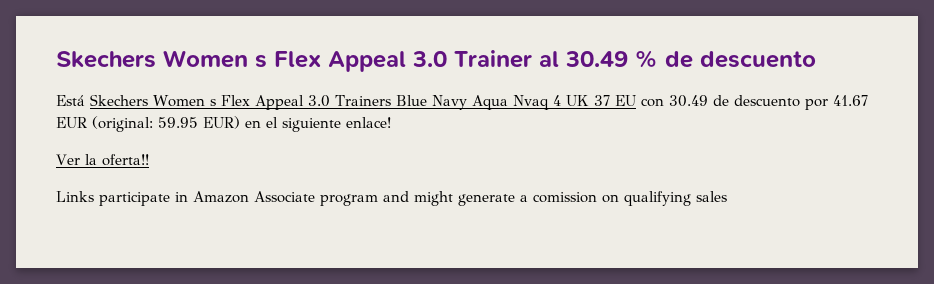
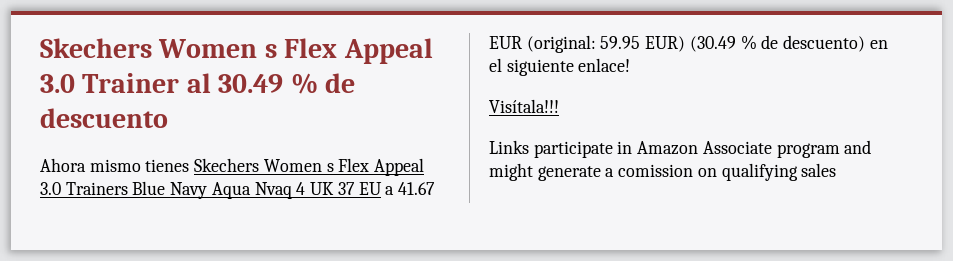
[56,95,85,106] Está -> [40,158,190,172] Ahora mismo tienes
[640,95,828,110] con 30.49 de descuento por -> [385,186,395,195] a
(240, 122) none -> [689,35,866,52] (30.49 % de descuento)
[56,154,149,166] Ver la oferta!! -> [489,99,559,113] Visítala!!!

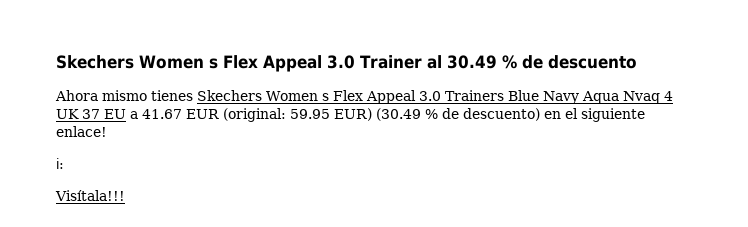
(631, 65) none -> [56,158,64,169] // ℹ:
[489,140,872,158] [489,163,837,181] // Links participate in Amazon Associate program and might generate a comission on qualifying sales -> (125, 195) none

